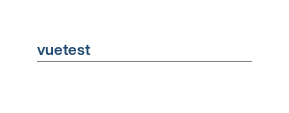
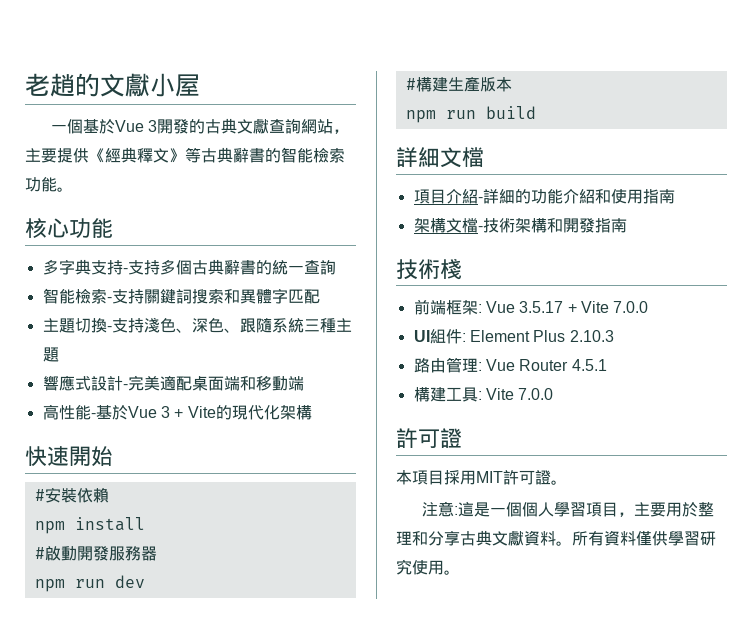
[37,44,91,55] vuetest -> [25,73,200,97] [50,118,350,134] [25,147,345,163] [25,177,73,192] [25,218,113,238] [42,259,336,275] [42,288,320,304] [42,317,352,333] [42,347,59,362] [42,375,304,391] [42,404,312,420] [25,446,113,467] [34,487,109,503] [34,517,145,534] [34,546,157,561] [34,575,145,592] [405,77,512,92] [405,106,536,123] [396,147,484,168] [413,189,675,204] [413,218,627,233] [396,258,462,280] [413,299,649,315] [413,329,614,344] [413,357,607,373] [413,387,554,402] [396,428,462,448] [396,470,567,485] [421,501,714,517] [396,530,716,546] [396,559,460,575] 老趙的文獻小屋 // 一個基於Vue 3開發的古典文獻查詢網站，主要提供《經典釋文》等古典辭書的智能檢索功能。 // 核心功能 // 多字典支持-支持多個古典辭書的統一查詢 // 智能檢索-支持關鍵詞搜索和異體字匹配 // 主題切換-支持淺色、深色、跟隨系統三種主題 // 響應式設計-完美適配桌面端和移動端 // 高性能-基於Vue 3 + Vite的現代化架構 // 快速開始 // #安裝依賴 // npm install // #啟動開發服務器 // npm run dev // #構建生產版本 // npm run build // 詳細文檔 // 項目介紹-詳細的功能介紹和使用指南 // 架構文檔-技術架構和開發指南 // 技術棧 // 前端框架: Vue 3.5.17 + Vite 7.0.0 // UI組件: Element Plus 2.10.3 // 路由管理: Vue Router 4.5.1 // 構建工具: Vite 7.0.0 // 許可證 // 本項目採用MIT許可證。 // 注意:這是一個個人學習項目，主要用於整理和分享古典文獻資料。所有資料僅供學習研究使用。

